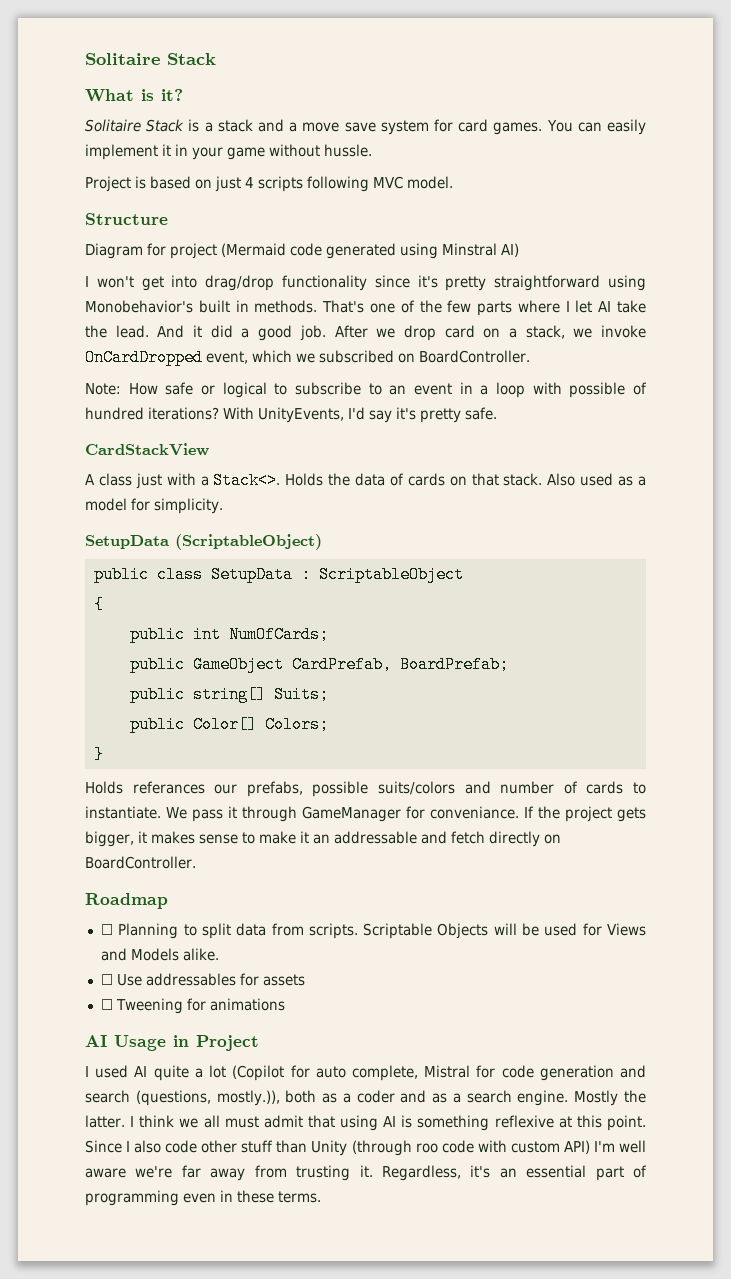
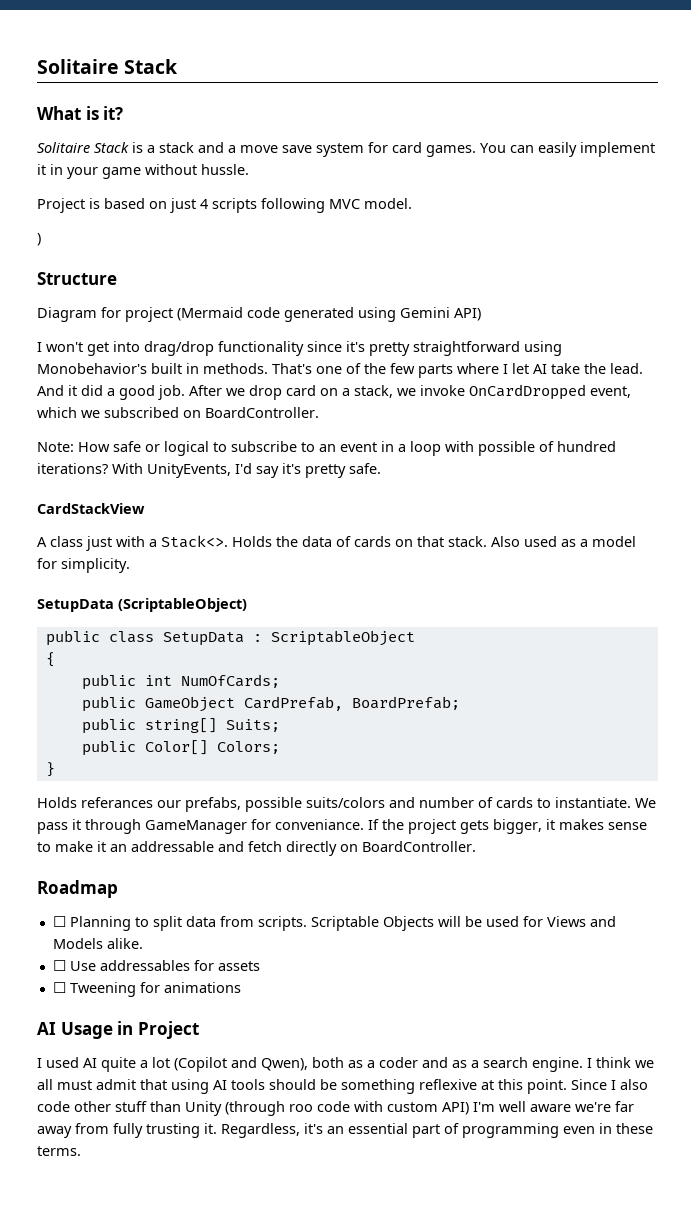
(453, 182) none -> [37,233,41,246] // )
[442,243,519,257] Minstral AI) -> [400,307,481,321] Gemini API)
[290,1065,646,1081] [85,1090,280,1106] for auto complete, Mistral for code generation and search (questions, mostly.)), -> [231,1057,308,1071] and Qwen),
[574,1090,646,1106] [85,1115,125,1128] Mostly the latter. -> (583, 1064) none
[401,1115,413,1128] is -> [231,1079,337,1090] tools should be
(287, 1171) none -> [113,1123,143,1138] fully

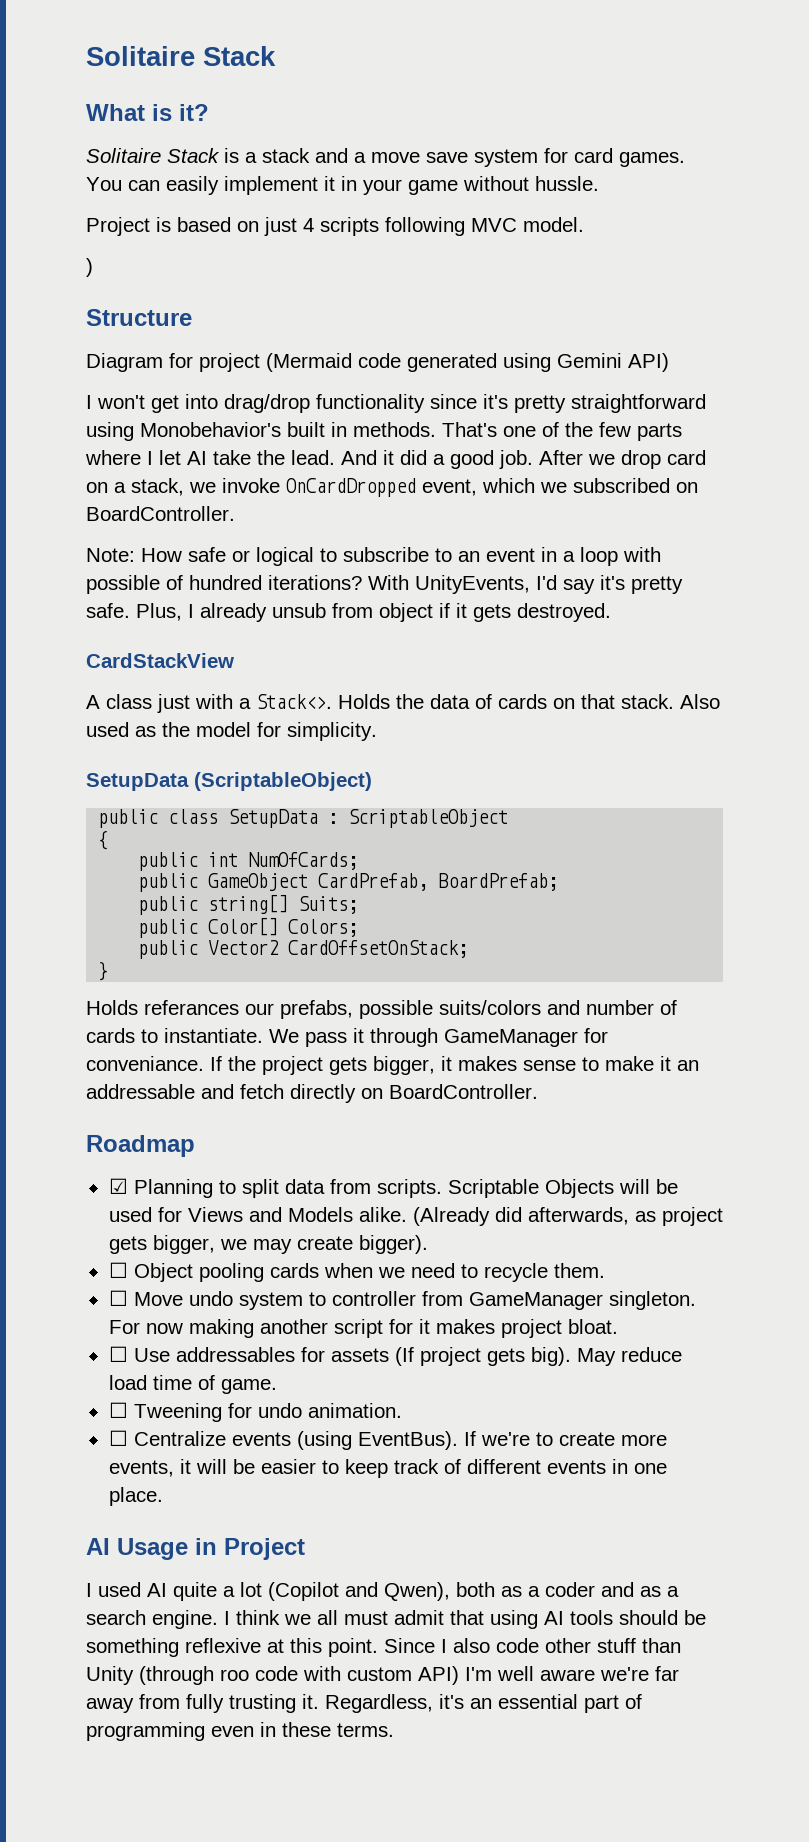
(381, 468) none -> [136,603,611,622] Plus, I already unsub from object if it gets destroyed.
[580,539,588,547] a -> [162,722,190,737] the
(280, 747) none -> [138,940,469,959] // public Vector2 CardOffsetOnStack;
[52,916,66,927] ☐ -> [108,1178,128,1194] ☑
(143, 943) none -> [412,1207,723,1226] [108,1235,428,1254] [108,1262,605,1282] [108,1290,696,1310] [108,1319,618,1338] (Already did afterwards, as project gets bigger, we may create bigger). // ☐ Object pooling cards when we need to recycle them. // ☐ Move undo system to controller from GameManager singleton. For now making another script for it makes project bloat.
[52,982,241,997] // ☐ Tweening for animations -> [394,1347,682,1366] [108,1375,277,1394] [108,1402,402,1422] [108,1430,667,1450] [108,1459,667,1478] [108,1487,163,1506] (If project gets big). May reduce load time of game. // ☐ Tweening for undo animation. // ☐ Centralize events (using EventBus). If we're to create more events, it will be easier to keep track of different events in one place.

